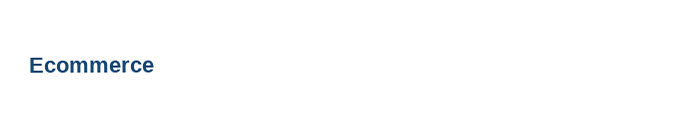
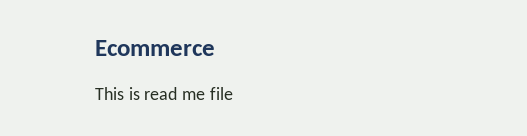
(155, 65) none -> [95,87,233,100] // This is read me file

